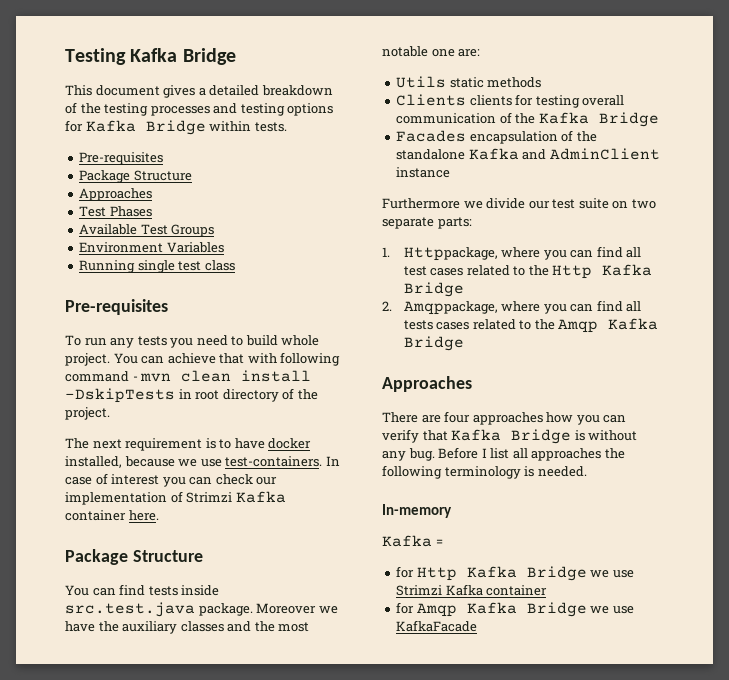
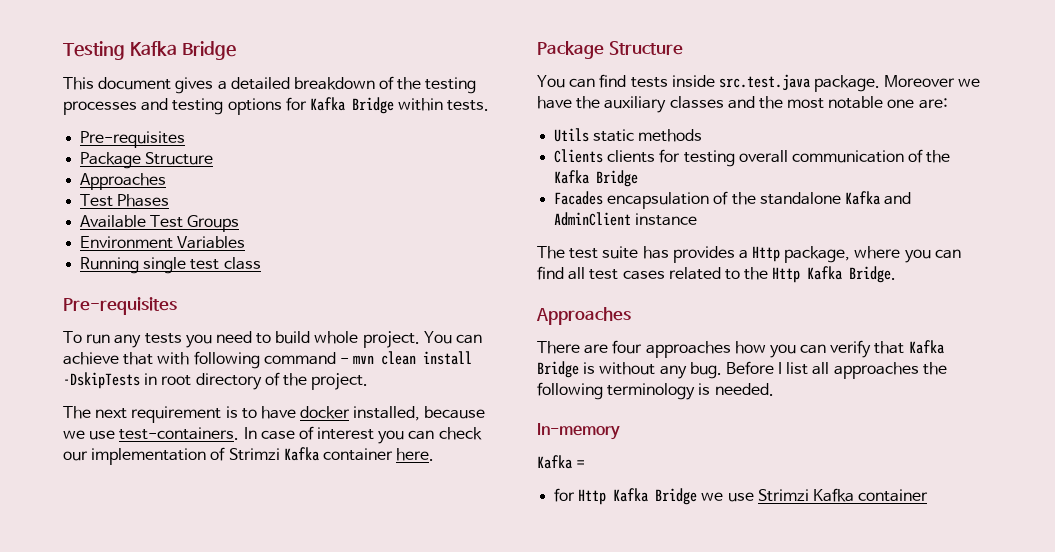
[382,198,656,209] [382,217,472,229] [382,247,498,261] Furthermore we divide our test suite on two separate parts: // 1. Httppackage, -> [537,246,851,263] The test suite has provides a Http package,
[403,282,464,297] [382,300,642,315] [403,318,659,333] [403,336,464,351] Bridge // 2. Amqppackage, where you can find all tests cases related to the Amqp Kafka Bridge -> [849,266,897,283] Bridge.
[396,602,634,617] [396,620,478,632] // for Amqp Kafka Bridge we use KafkaFacade -> (929, 495) none

